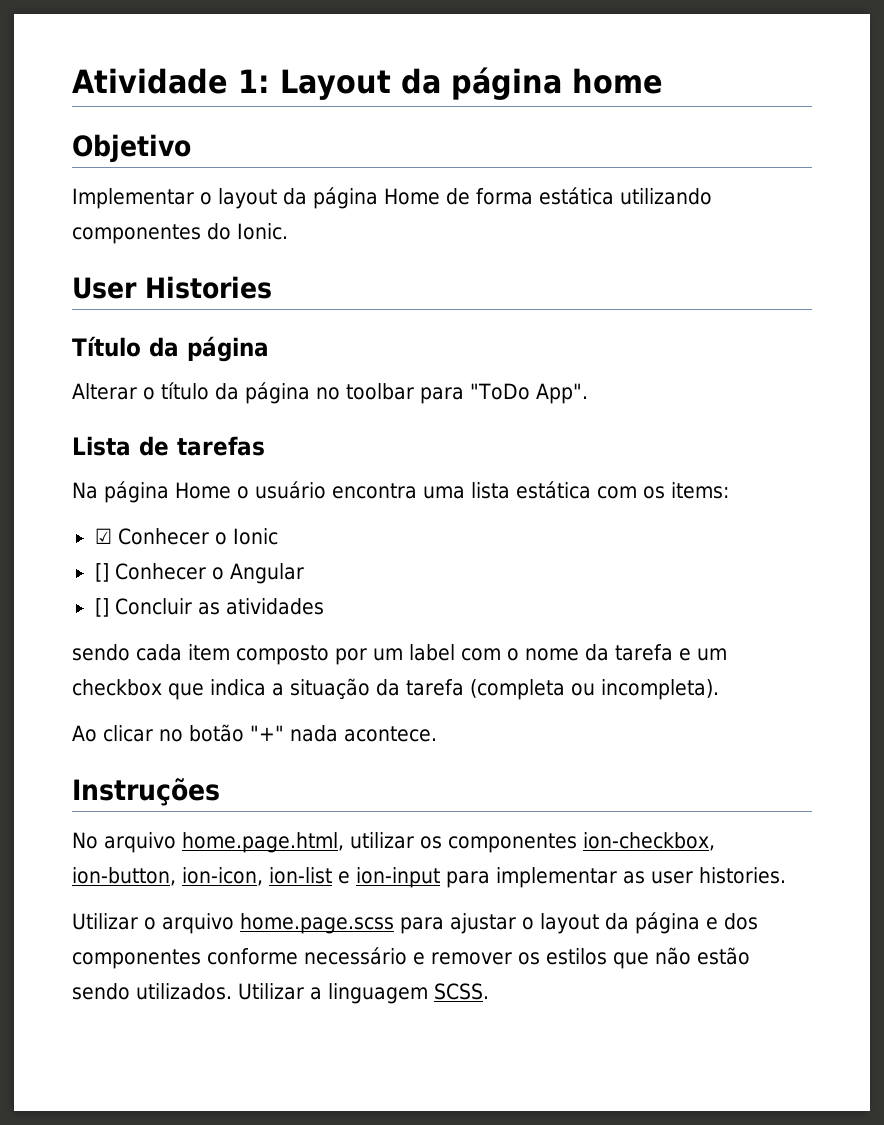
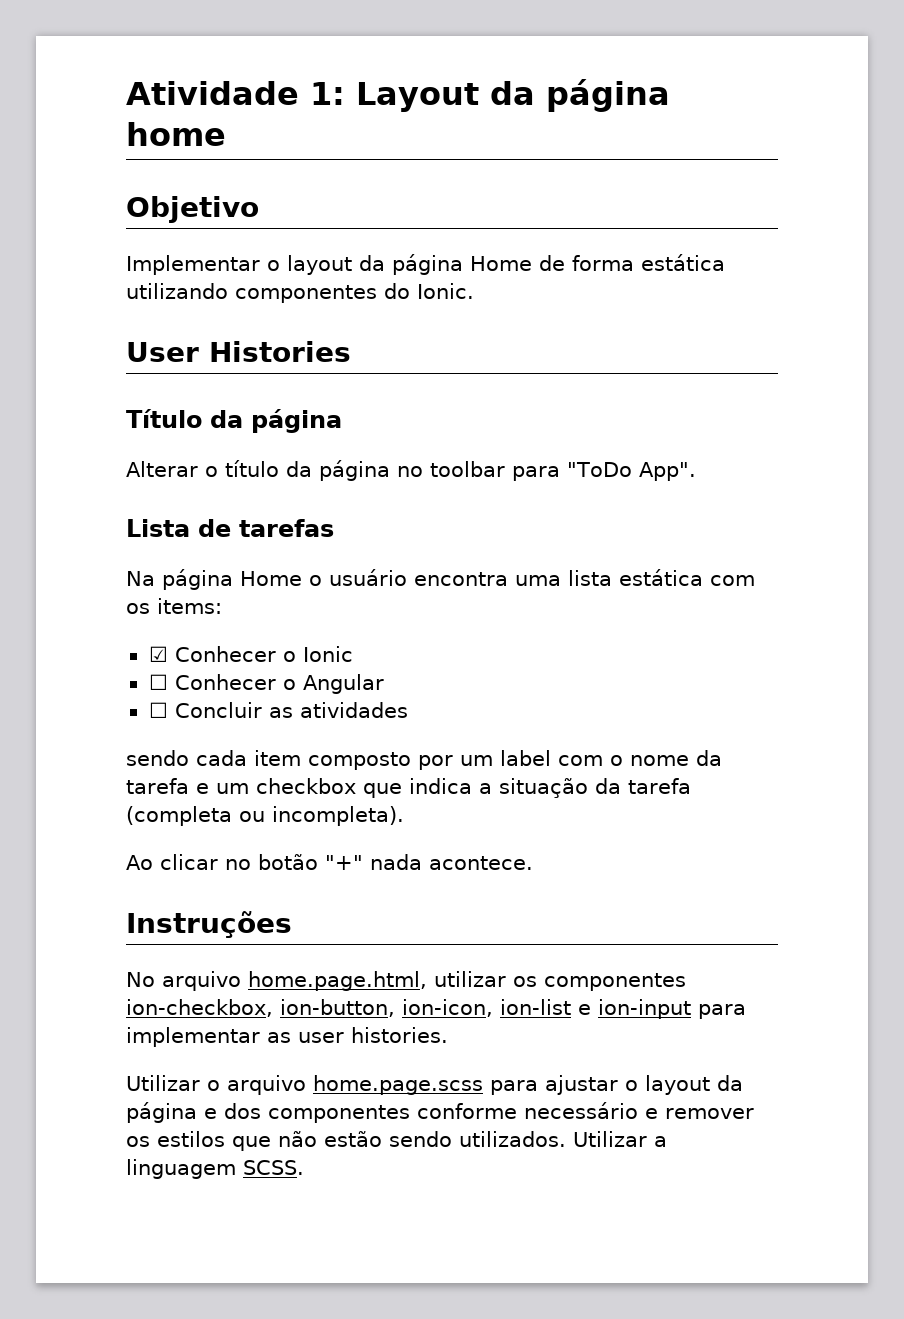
[94,563,109,582] [] -> [148,674,168,690] ☐
[94,598,109,617] [] -> [148,702,168,718] ☐

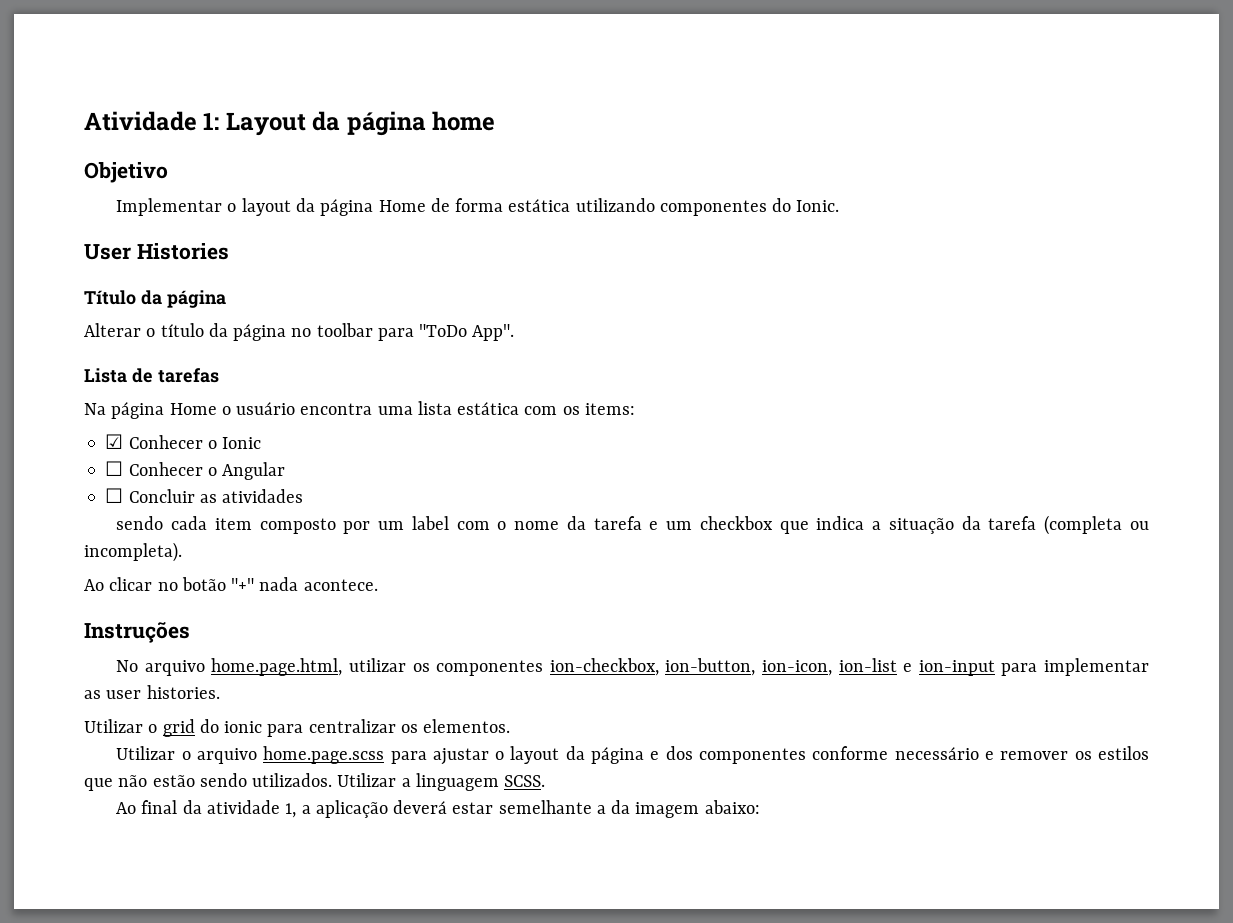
(448, 1035) none -> [84,719,511,737] // Utilizar o grid do ionic para centralizar os elementos.
(304, 1167) none -> [116,800,760,818] // Ao final da atividade 1, a aplicação deverá estar semelhante a da imagem abaixo:

